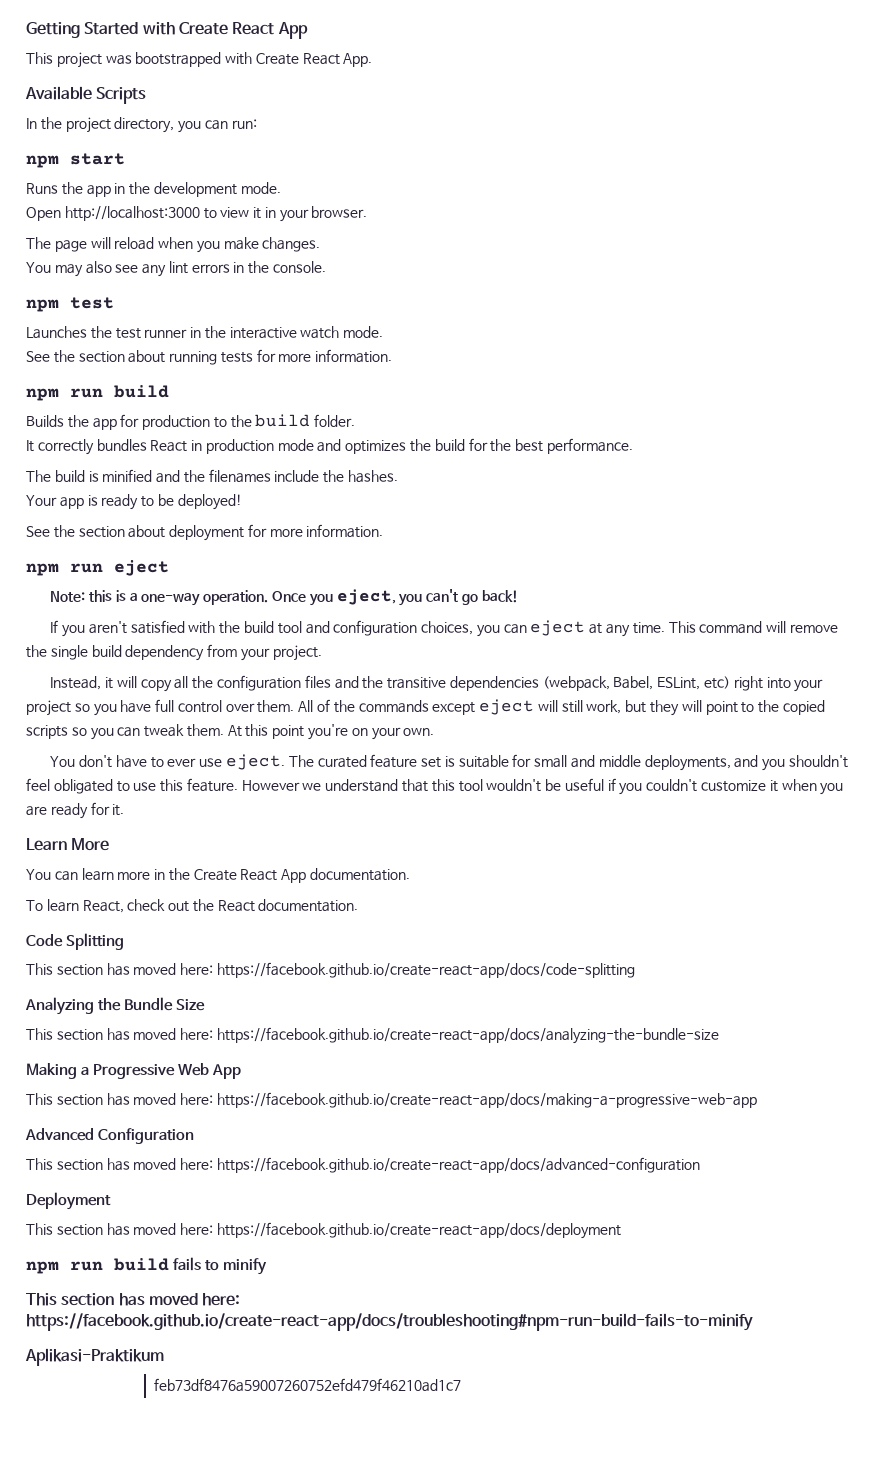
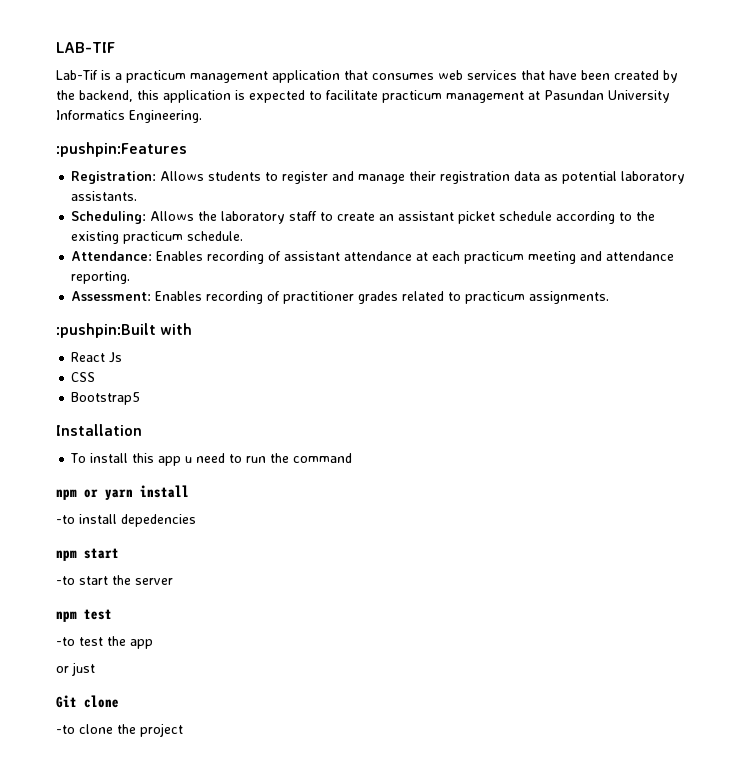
[26,22,308,39] [26,52,373,68] [25,86,147,104] [26,117,257,133] [26,153,125,168] [26,182,281,197] [26,206,368,222] [26,237,321,253] [26,261,327,277] [26,297,114,312] [26,326,384,339] [26,349,393,365] [26,385,169,401] [26,414,356,430] [26,438,633,455] [26,469,399,483] [26,494,242,510] [26,524,384,541] [26,560,169,576] [50,589,518,606] [50,620,838,637] [26,644,322,661] [50,675,824,692] [26,699,825,716] [26,724,435,740] [50,754,848,771] [26,778,844,795] [26,802,125,819] [26,838,110,851] [26,868,411,883] [26,899,359,913] [26,933,124,950] [26,962,635,978] [25,997,205,1015] [26,1027,719,1044] [26,1063,241,1079] [26,1092,757,1108] [25,1128,194,1144] [26,1157,700,1173] [26,1192,111,1210] [26,1222,621,1239] [26,1257,267,1275] [26,1293,241,1306] [26,1313,753,1331] [25,1348,164,1366] [153,1378,461,1392] Getting Started with Create React App // This project was bootstrapped with Create React App. // Available Scripts // In the project directory, you can run: // npm start // Runs the app in the development mode. // Open http://localhost:3000 to view it in your browser. // The page will reload when you make changes. // You may also see any lint errors in the console. // npm test // Launches the test runner in the interactive watch mode. // See the section about running tests for more information. // npm run build // Builds the app for production to the build folder. // It correctly bundles React in production mode and optimizes the build for the best performance. // The build is minified and the filenames include the hashes. // Your app is ready to be deployed! // See the section about deployment for more information. // npm run eject // Note: this is a one-way operation. Once you eject, you can't go back! // If you aren't satisfied with the build tool and configuration choices, you can eject at any time. This command will remove the single build dependency from your project. // Instead, it will copy all the configuration files and the transitive dependencies (webpack, Babel, ESLint, etc) right into your project so you have full control over them. All of the commands except eject will still work, but they will point to the copied scripts so you can tweak them. At this point you're on your own. // You don't have to ever use eject. The curated feature set is suitable for small and middle deployments, and you shouldn't feel obligated to use this feature. However we understand that this tool wouldn't be useful if you couldn't customize it when you are ready for it. // Learn More // You can learn more in the Create React App documentation. // To learn React, check out the React documentation. // Code Splitting // This section has moved here: https://facebook.github.io/create-react-app/docs/code-splitting // Analyzing the Bundle Size // This section has moved here: https://facebook.github.io/create-react-app/docs/analyzing-the-bundle-size // Making a Progressive Web App // This section has moved here: https://facebook.github.io/create-react-app/docs/making-a-progressive-web-app // Advanced Configuration // This section has moved here: https://facebook.github.io/create-react-app/docs/advanced-configuration // Deployment // This section has moved here: https://facebook.github.io/create-react-app/docs/deployment // npm run build fails to minify // This section has moved here: https://facebook.github.io/create-react-app/docs/troubleshooting#npm-run-build-fails-to-minify // Aplikasi-Praktikum // feb73df8476a59007260752efd479f46210ad1c7 -> [56,42,115,53] [56,70,678,83] [56,90,670,103] [56,110,202,123] [56,142,187,157] [71,171,686,184] [71,191,138,201] [71,211,656,224] [71,231,244,244] [71,251,675,264] [71,271,131,284] [71,291,610,304] [56,323,193,338] [71,352,123,363] [71,372,96,382] [71,392,141,405] [56,424,142,436] [70,453,353,466] [56,485,189,500] [56,514,196,527] [56,548,119,561] [56,575,173,585] [56,609,112,622] [56,636,153,649] [56,662,95,676] [56,695,119,708] [56,723,183,737] LAB-TIF // Lab-Tif is a practicum management application that consumes web services that have been created by the backend, this application is expected to facilitate practicum management at Pasundan University Informatics Engineering. // :pushpin:Features // Registration: Allows students to register and manage their registration data as potential laboratory assistants. // Scheduling: Allows the laboratory staff to create an assistant picket schedule according to the existing practicum schedule. // Attendance: Enables recording of assistant attendance at each practicum meeting and attendance reporting. // Assessment: Enables recording of practitioner grades related to practicum assignments. // :pushpin:Built with // React Js // CSS // Bootstrap5 // Installation // To install this app u need to run the command // npm or yarn install // -to install depedencies // npm start // -to start the server // npm test // -to test the app // or just // Git clone // -to clone the project

